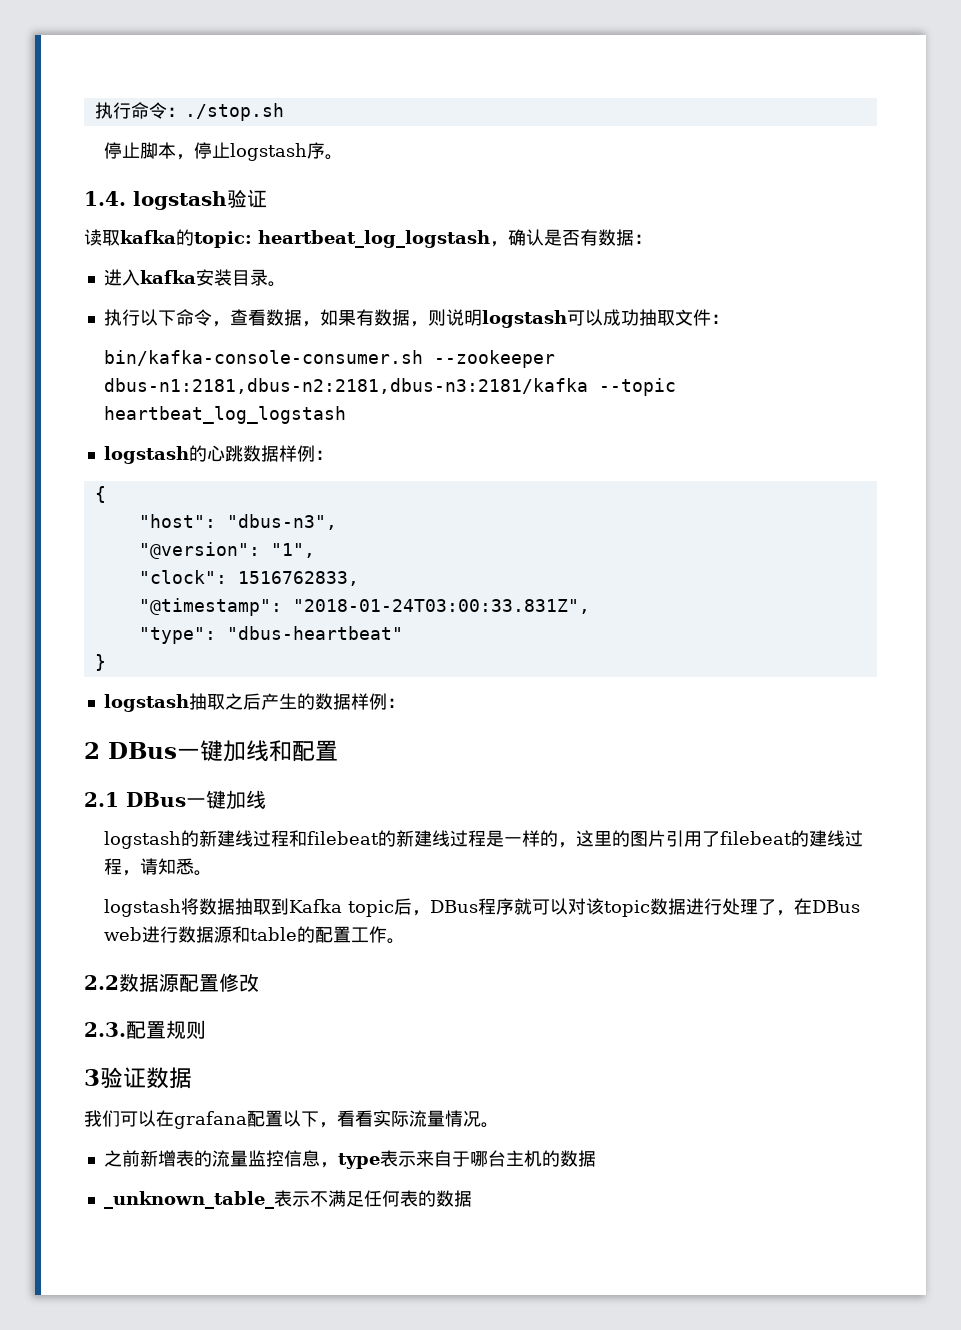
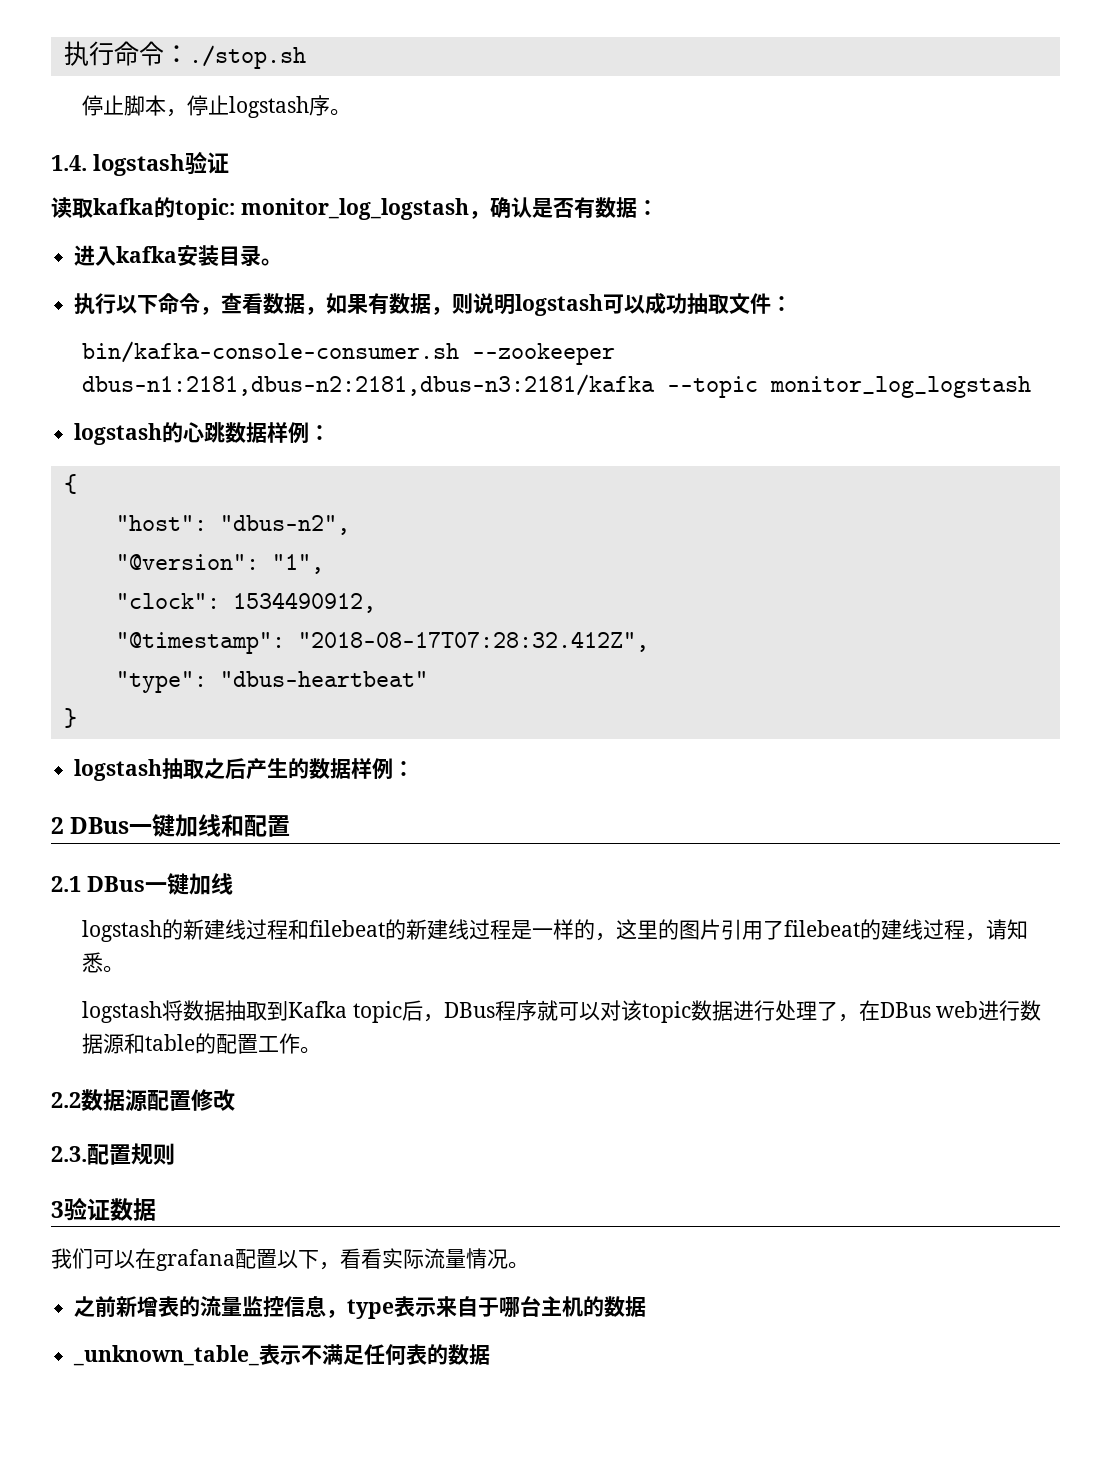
[258,230,490,248] heartbeat_log_logstash -> [240,198,469,220] monitor_log_logstash
[104,406,347,424] heartbeat_log_logstash -> [770,376,1032,398] monitor_log_logstash
[226,514,337,530] "dbus-n3", -> [219,515,350,535] "dbus-n2",
[237,571,359,586] 1516762833, -> [232,592,376,613] 1534490912,
[292,599,590,614] "2018-01-24T03:00:33.831Z", -> [297,631,649,652] "2018-08-17T07:28:32.412Z",

